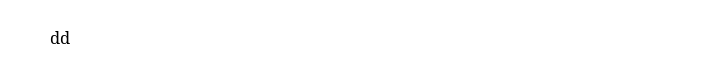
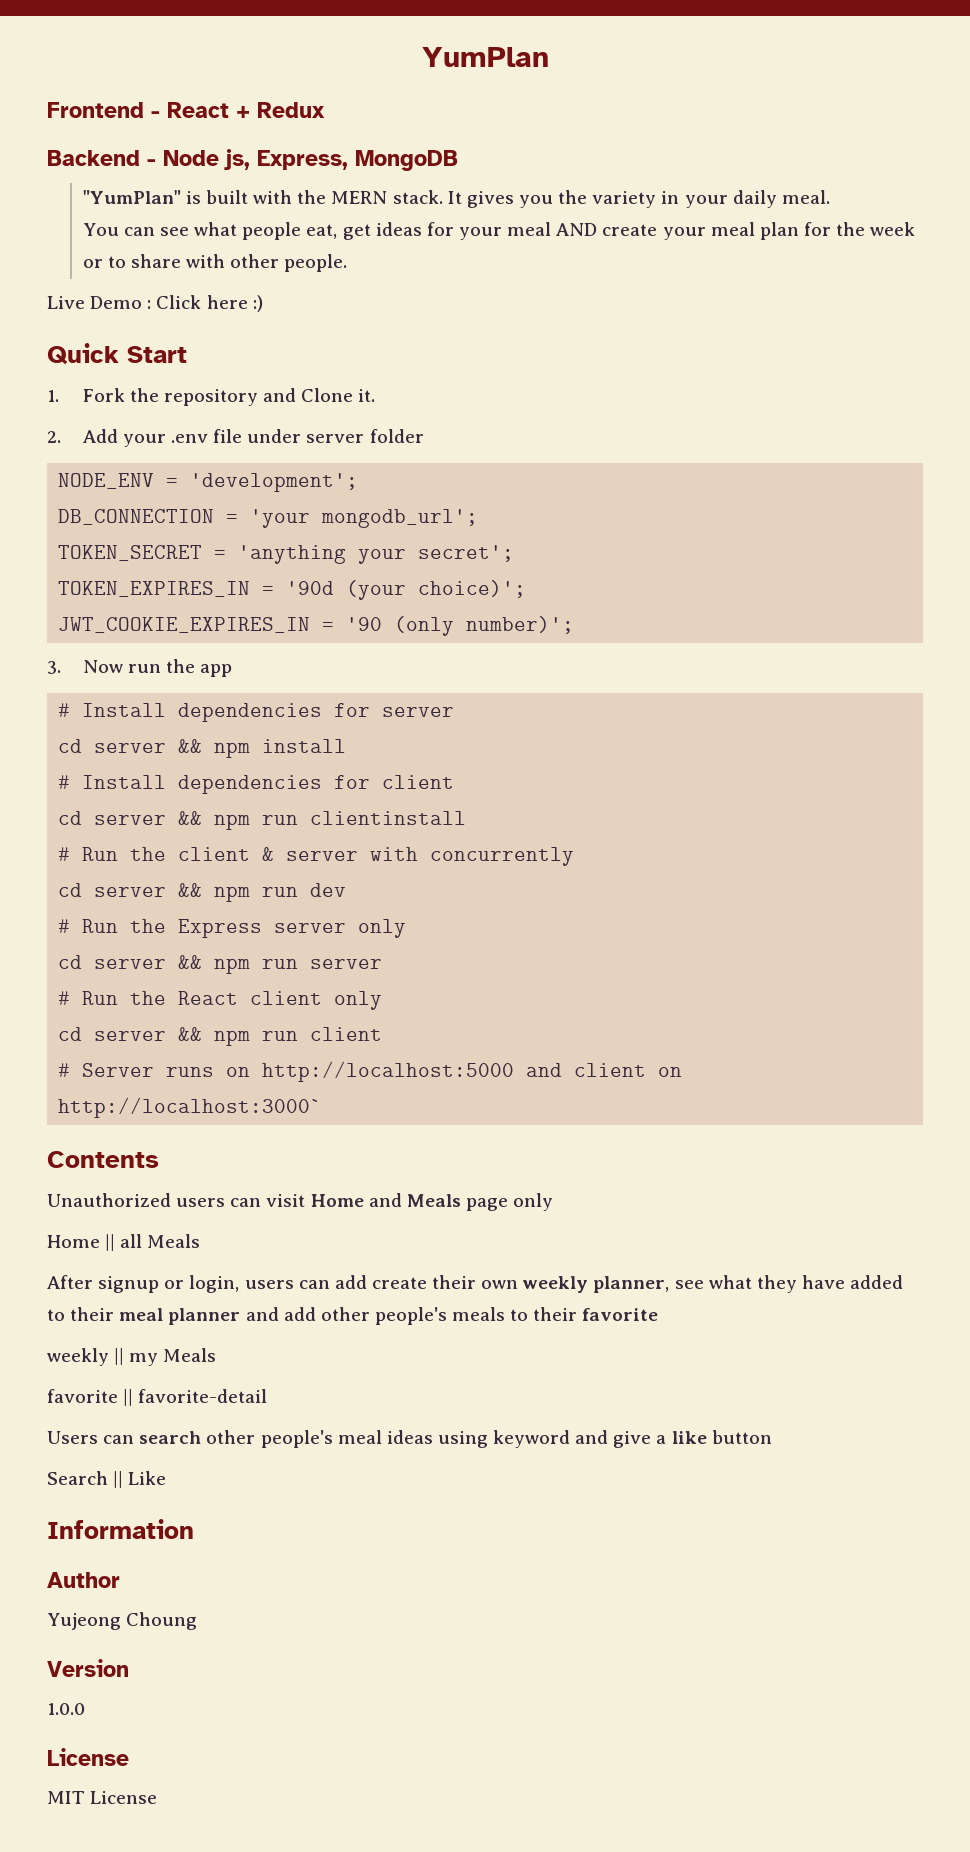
[50,31,70,44] dd -> [421,47,549,67] [47,102,325,118] [47,149,458,171] [82,190,830,208] [82,222,916,240] [82,254,348,272] [47,295,263,312] [47,343,187,365] [47,388,376,406] [47,429,424,447] [58,473,359,492] [58,509,479,528] [58,545,515,564] [58,580,527,600] [58,616,575,636] [47,659,233,677] [58,703,455,722] [58,739,347,758] [58,775,455,794] [58,811,467,830] [58,847,575,866] [58,883,347,902] [58,919,407,938] [58,955,383,974] [58,991,383,1010] [58,1027,383,1046] [58,1061,683,1082] [58,1097,323,1118] [47,1151,159,1168] [47,1193,554,1211] [47,1234,201,1251] [47,1275,904,1293] [47,1307,659,1325] [47,1348,217,1366] [47,1389,268,1406] [47,1430,772,1448] [47,1471,167,1488] [47,1519,194,1539] [47,1572,120,1588] [47,1612,198,1630] [47,1659,129,1677] [47,1703,85,1715] [47,1748,129,1766] [47,1791,158,1804] YumPlan // Frontend - React + Redux // Backend - Node js, Express, MongoDB // "YumPlan" is built with the MERN stack. It gives you the variety in your daily meal. // You can see what people eat, get ideas for your meal AND create your meal plan for the week or to share with other people. // Live Demo : Click here :) // Quick Start // 1. Fork the repository and Clone it. // 2. Add your .env file under server folder // NODE_ENV = 'development'; // DB_CONNECTION = 'your mongodb_url'; // TOKEN_SECRET = 'anything your secret'; // TOKEN_EXPIRES_IN = '90d (your choice)'; // JWT_COOKIE_EXPIRES_IN = '90 (only number)'; // 3. Now run the app // # Install dependencies for server // cd server && npm install // # Install dependencies for client // cd server && npm run clientinstall // # Run the client & server with concurrently // cd server && npm run dev // # Run the Express server only // cd server && npm run server // # Run the React client only // cd server && npm run client // # Server runs on http://localhost:5000 and client on http://localhost:3000` // Contents // Unauthorized users can visit Home and Meals page only // Home || all Meals // After signup or login, users can add create their own weekly planner, see what they have added to their meal planner and add other people's meals to their favorite // weekly || my Meals // favorite || favorite-detail // Users can search other people's meal ideas using keyword and give a like button // Search || Like // Information // Author // Yujeong Choung // Version // 1.0.0 // License // MIT License

